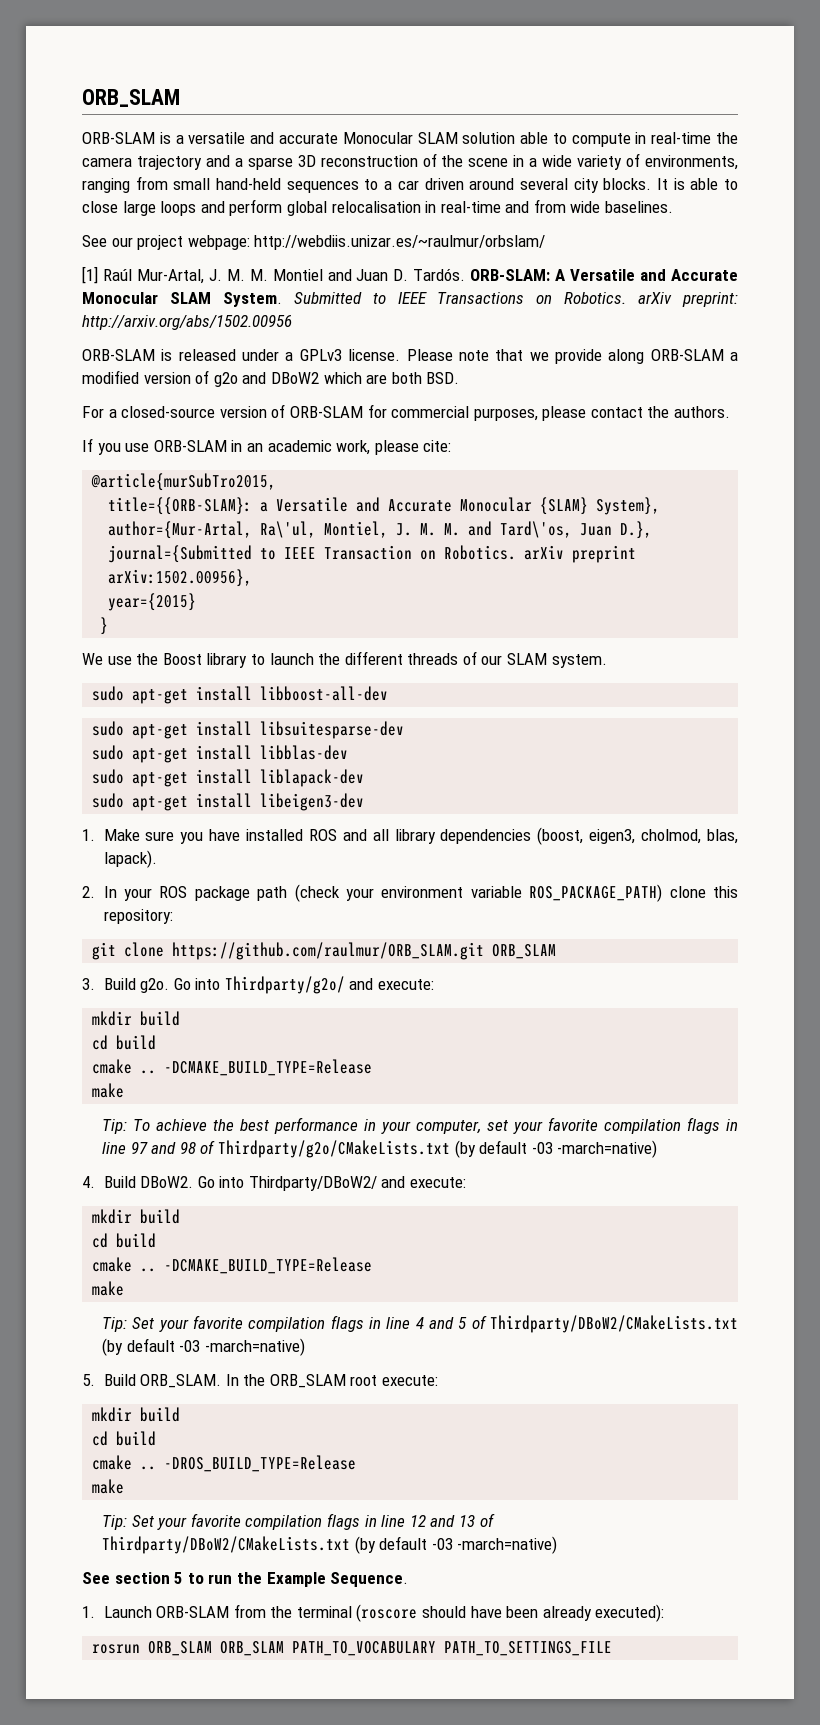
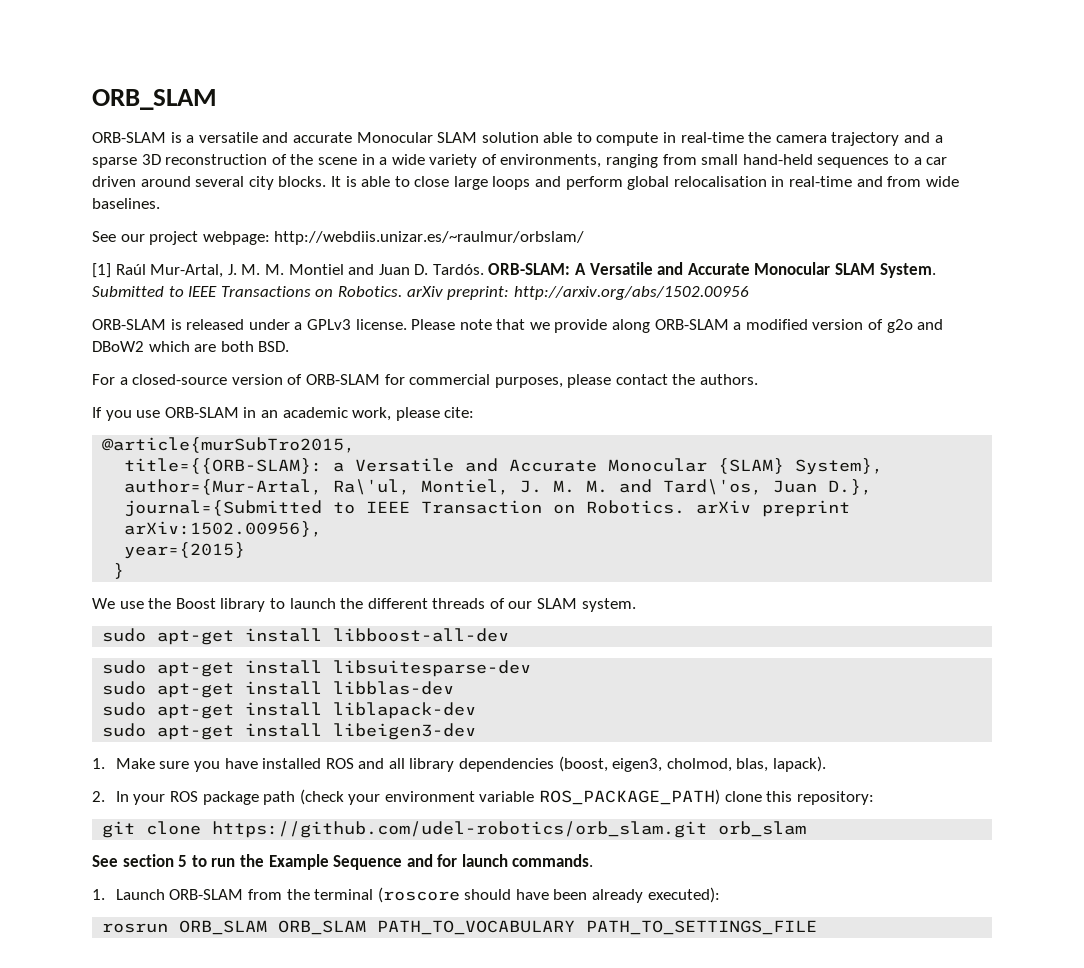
[172,942,557,960] [82,976,435,994] [92,1011,181,1026] [92,1035,157,1050] [92,1059,373,1076] [92,1083,125,1098] [102,1117,738,1134] [102,1140,658,1158] [82,1176,467,1191] [92,1209,181,1224] [92,1233,157,1248] [92,1257,373,1274] [92,1281,125,1296] [102,1315,738,1333] [102,1338,305,1356] [82,1374,439,1388] [92,1407,181,1422] [92,1431,157,1446] [92,1455,357,1472] [92,1479,125,1494] [102,1513,495,1530] [102,1536,558,1554] https://github.com/raulmur/ORB_SLAM.git ORB_SLAM // 3. Build g2o. Go into Thirdparty/g2o/ and execute: // mkdir build // cd build // cmake .. -DCMAKE_BUILD_TYPE=Release // make // Tip: To achieve the best performance in your computer, set your favorite compilation flags in line 97 and 98 of Thirdparty/g2o/CMakeLists.txt (by default -03 -march=native) // 4. Build DBoW2. Go into Thirdparty/DBoW2/ and execute: // mkdir build // cd build // cmake .. -DCMAKE_BUILD_TYPE=Release // make // Tip: Set your favorite compilation flags in line 4 and 5 of Thirdparty/DBoW2/CMakeLists.txt (by default -03 -march=native) // 5. Build ORB_SLAM. In the ORB_SLAM root execute: // mkdir build // cd build // cmake .. -DROS_BUILD_TYPE=Release // make // Tip: Set your favorite compilation flags in line 12 and 13 of Thirdparty/DBoW2/CMakeLists.txt (by default -03 -march=native) -> [212,821,807,838] https://github.com/udel-robotics/orb_slam.git orb_slam
[330,1572,409,1587] Sequence. -> [333,854,594,870] Sequence and for launch commands.

